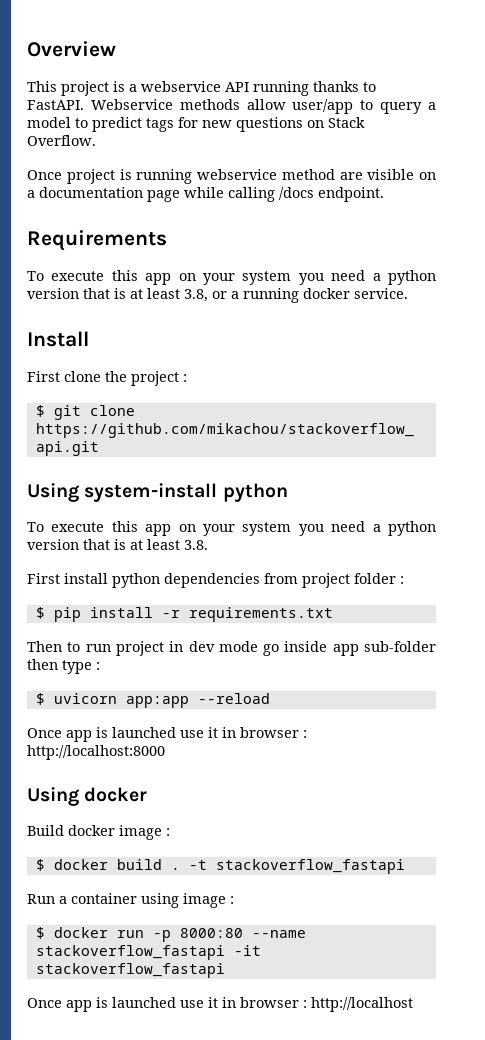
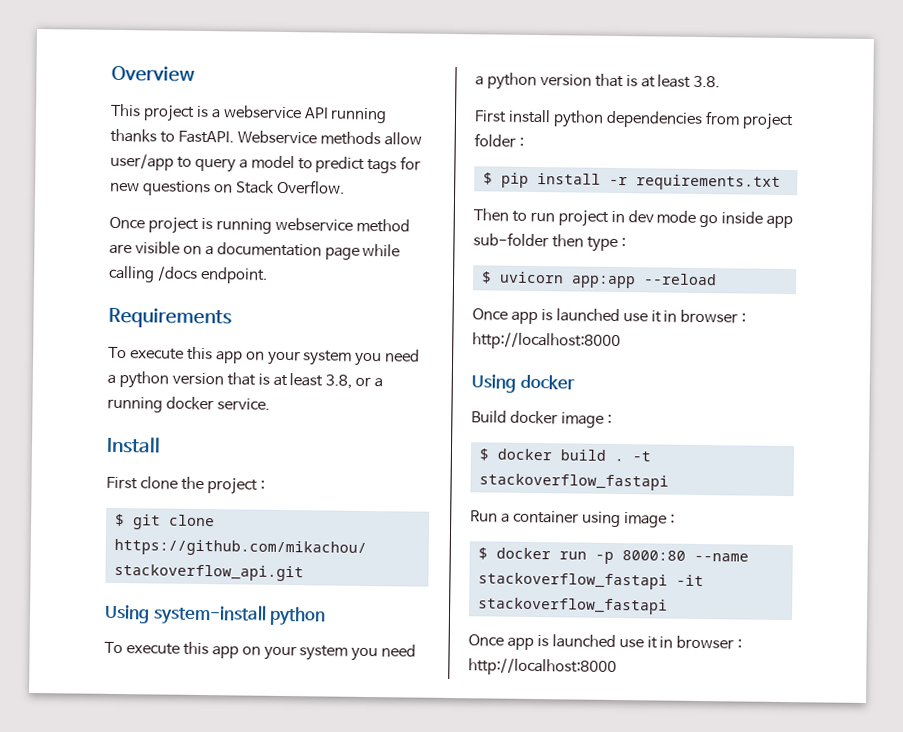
[311,997,413,1012] http://localhost -> [468,658,617,677] http://localhost:8000

